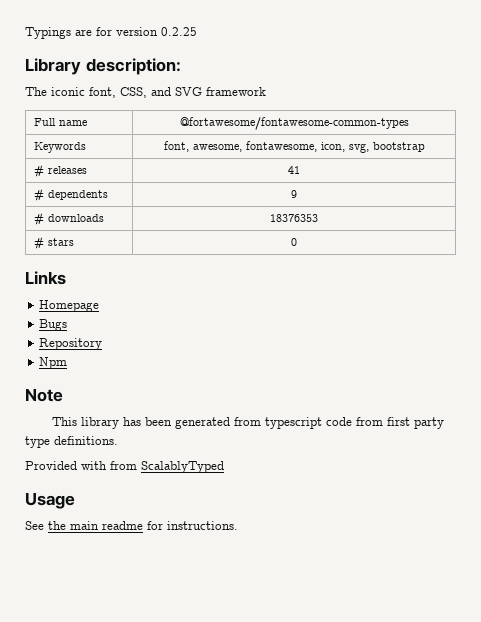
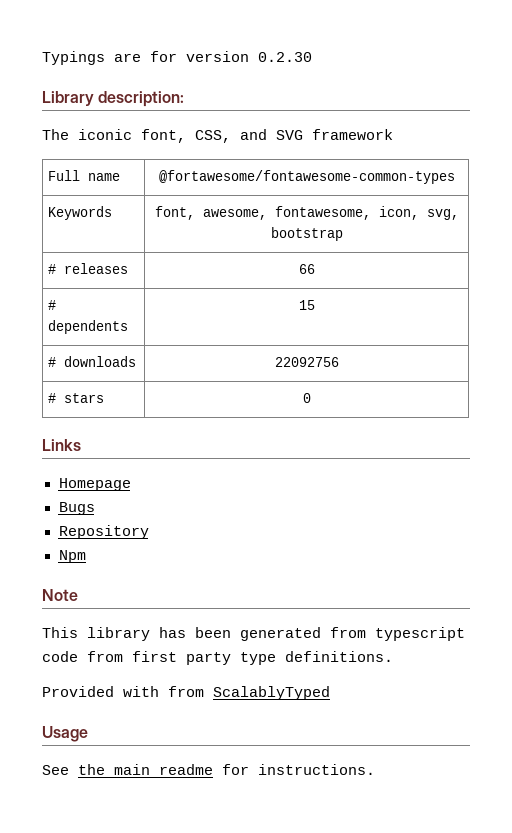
[161,27,197,36] 0.2.25 -> [258,52,312,62] 0.2.30
[288,166,300,174] 41 -> [298,264,315,274] 66
[290,190,297,198] 9 -> [298,300,315,310] 15
[270,214,318,222] 18376353 -> [274,357,339,367] 22092756

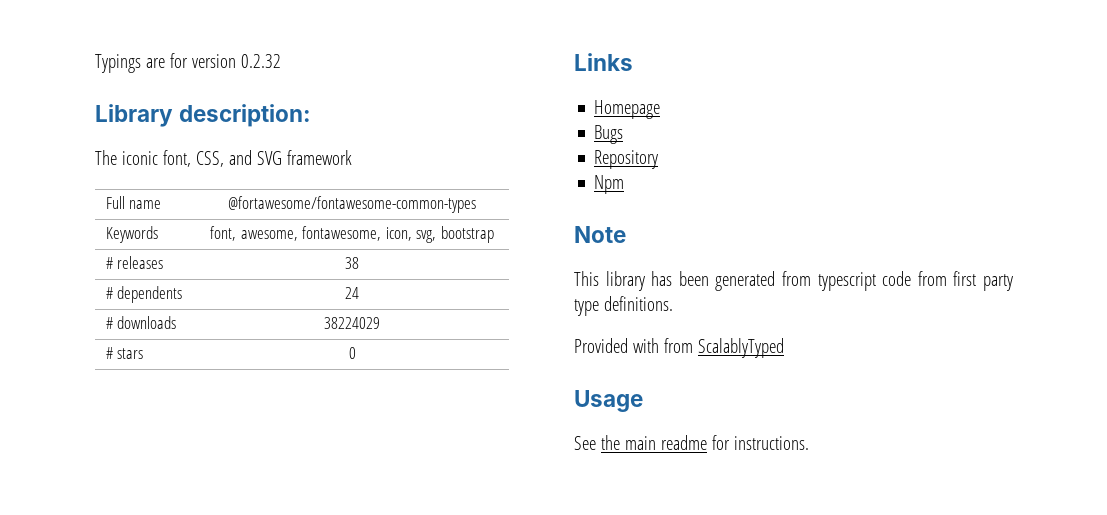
[258,52,312,62] 0.2.30 -> [240,54,281,68] 0.2.32
[298,264,315,274] 66 -> [345,257,359,269] 38
[298,300,315,310] 15 -> [345,287,359,299] 24
[274,357,339,367] 22092756 -> [324,317,380,329] 38224029

